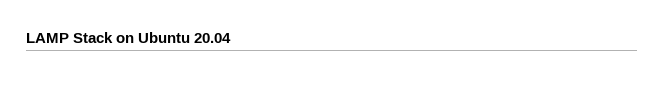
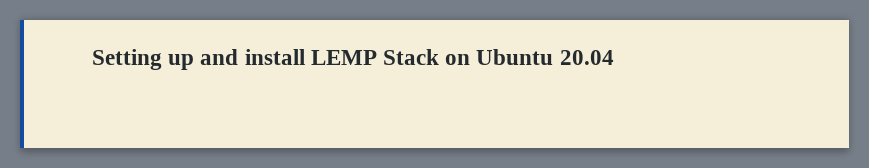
[26,33,69,43] LAMP -> [92,49,377,70] Setting up and install LEMP

